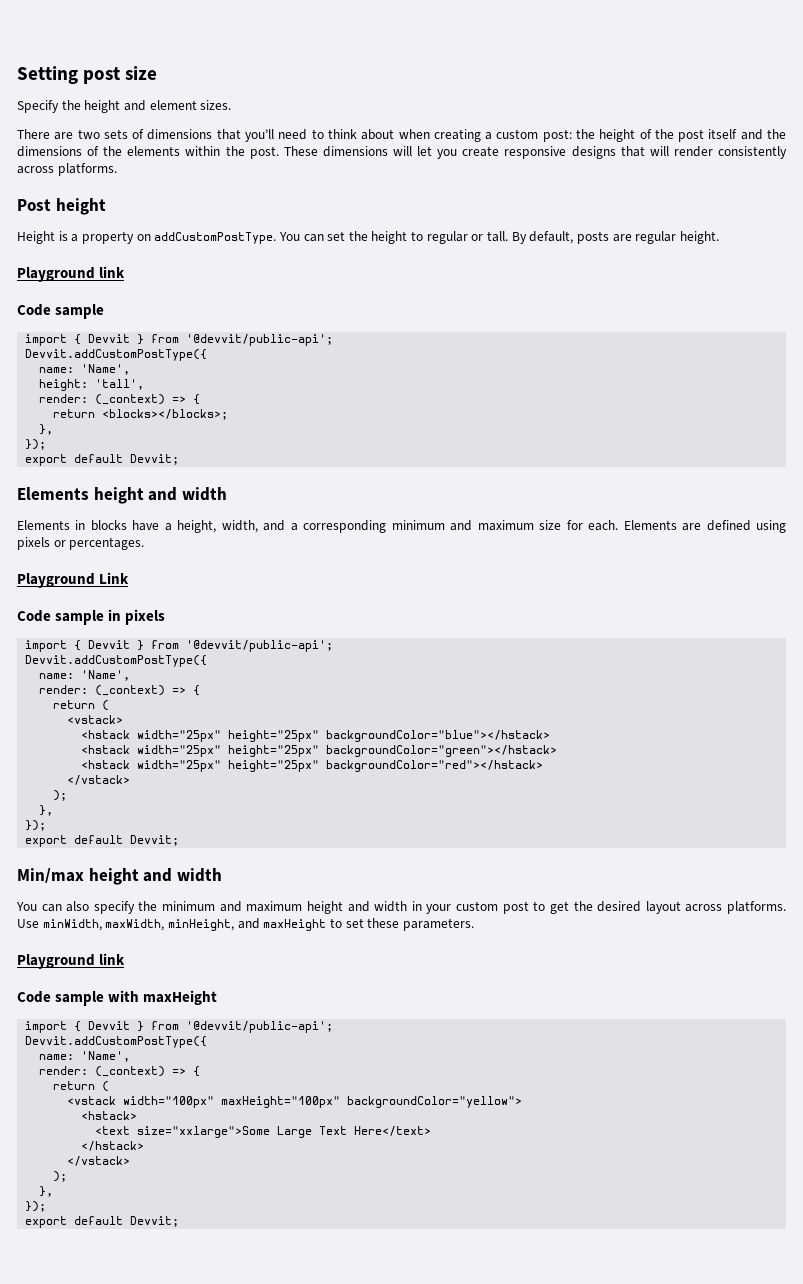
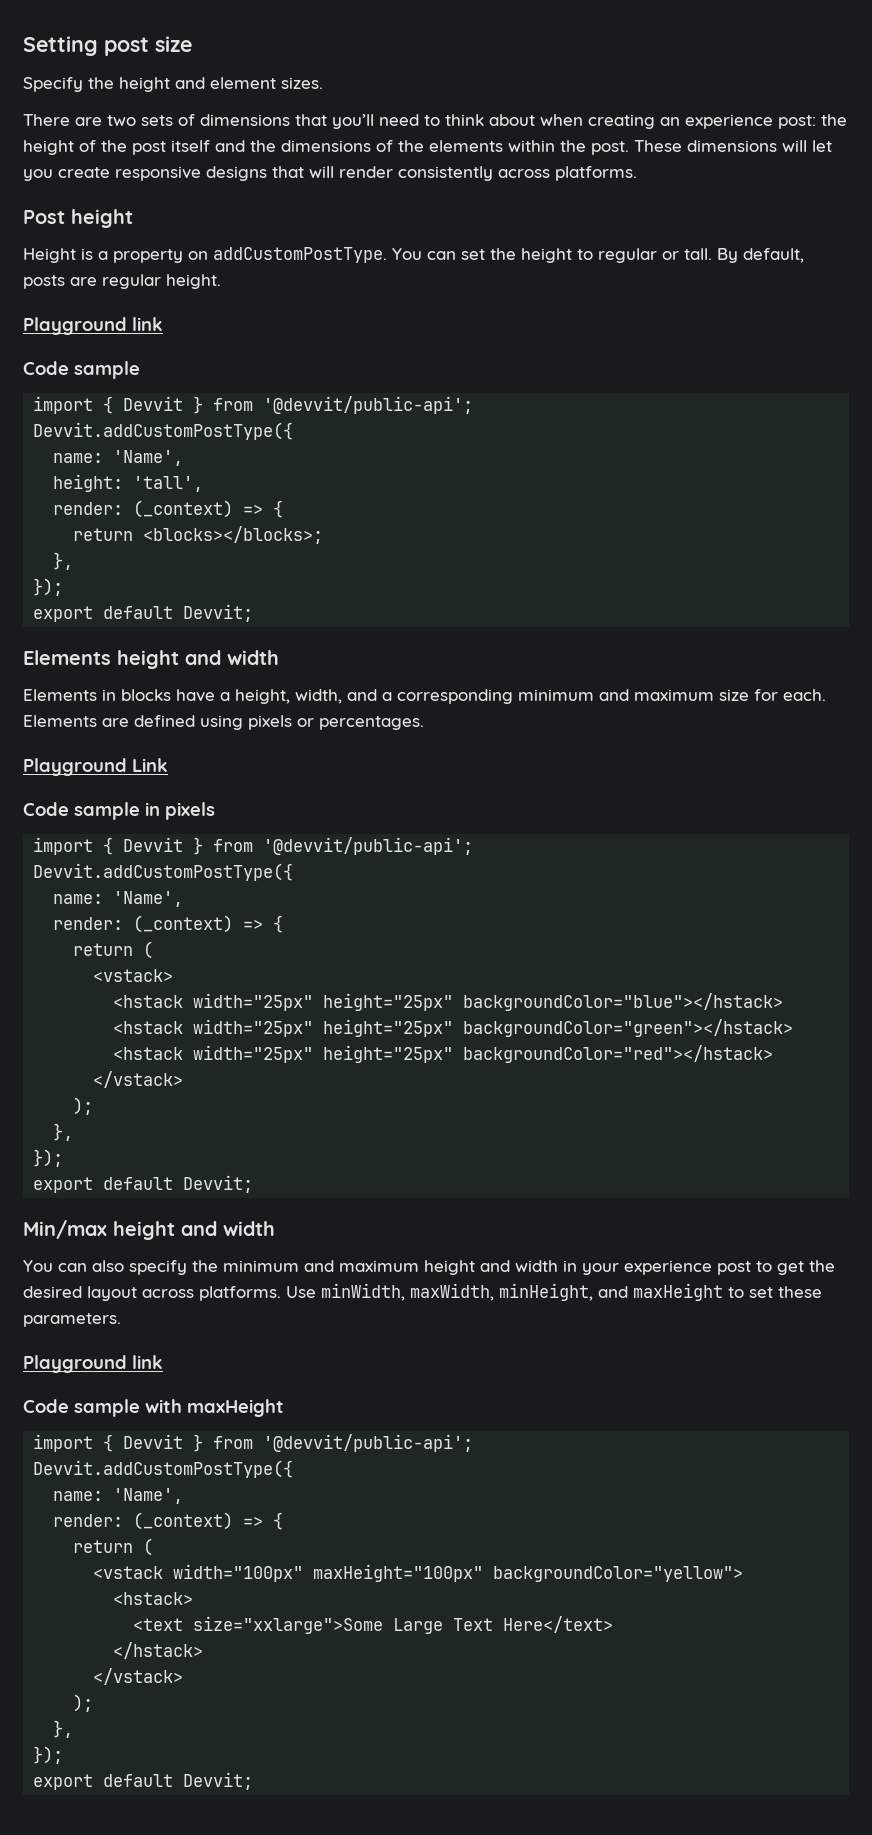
[485,129,539,140] a custom -> [660,114,773,129] an experience
[456,901,499,911] custom -> [624,1260,712,1275] experience

